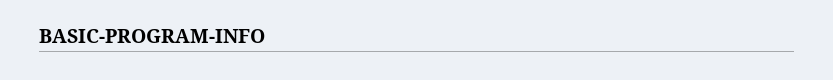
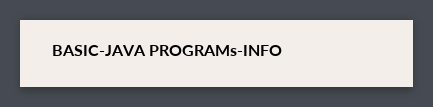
[39,29,265,43] BASIC-PROGRAM-INFO -> [52,45,283,56] BASIC-JAVA PROGRAMs-INFO

